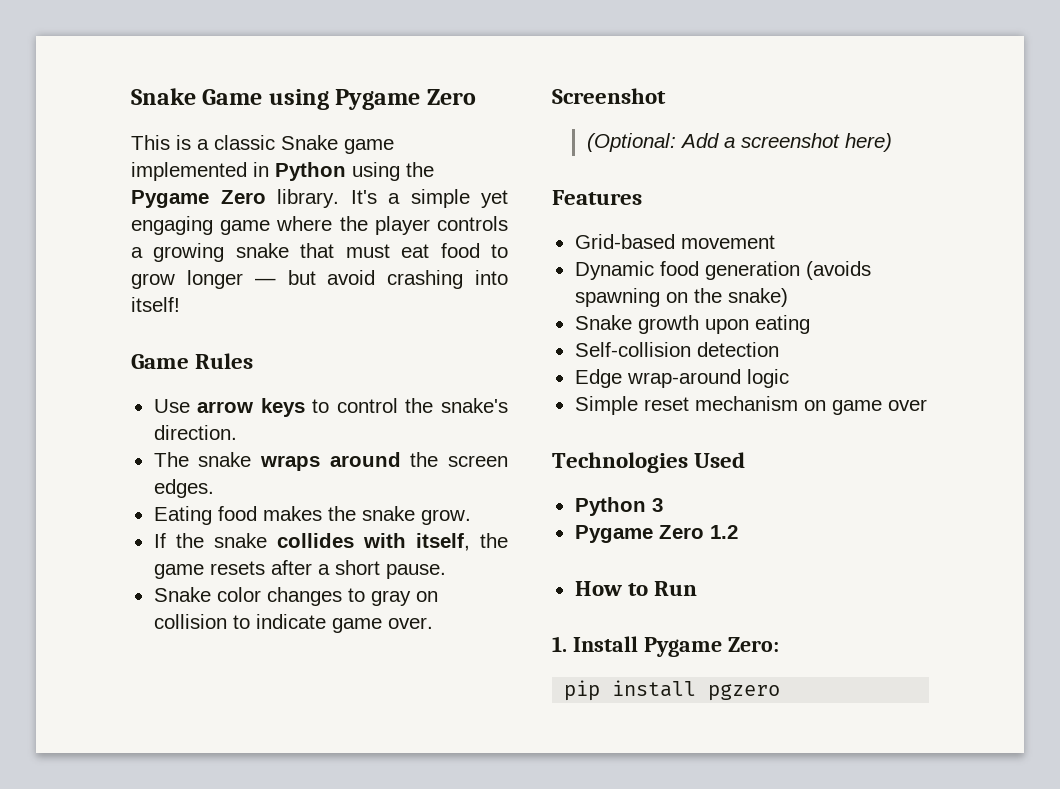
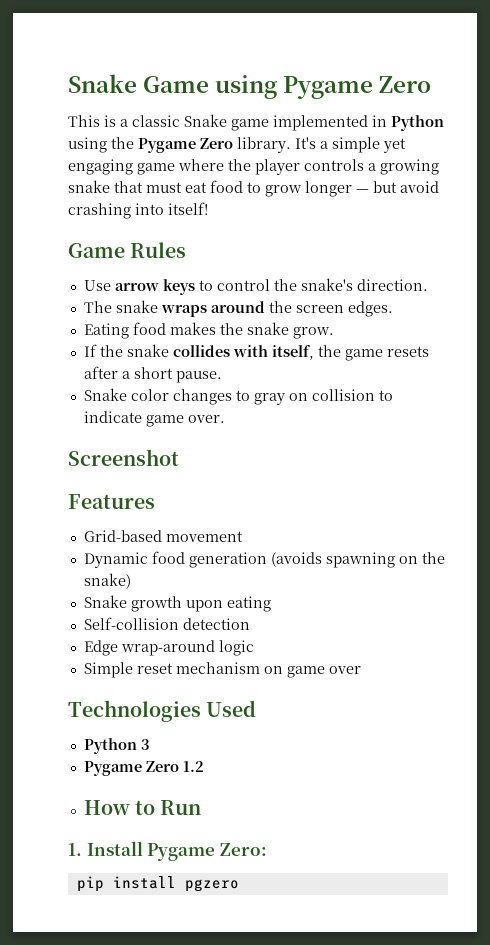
[586,133,892,152] // (Optional: Add a screenshot here) -> (179, 457) none

